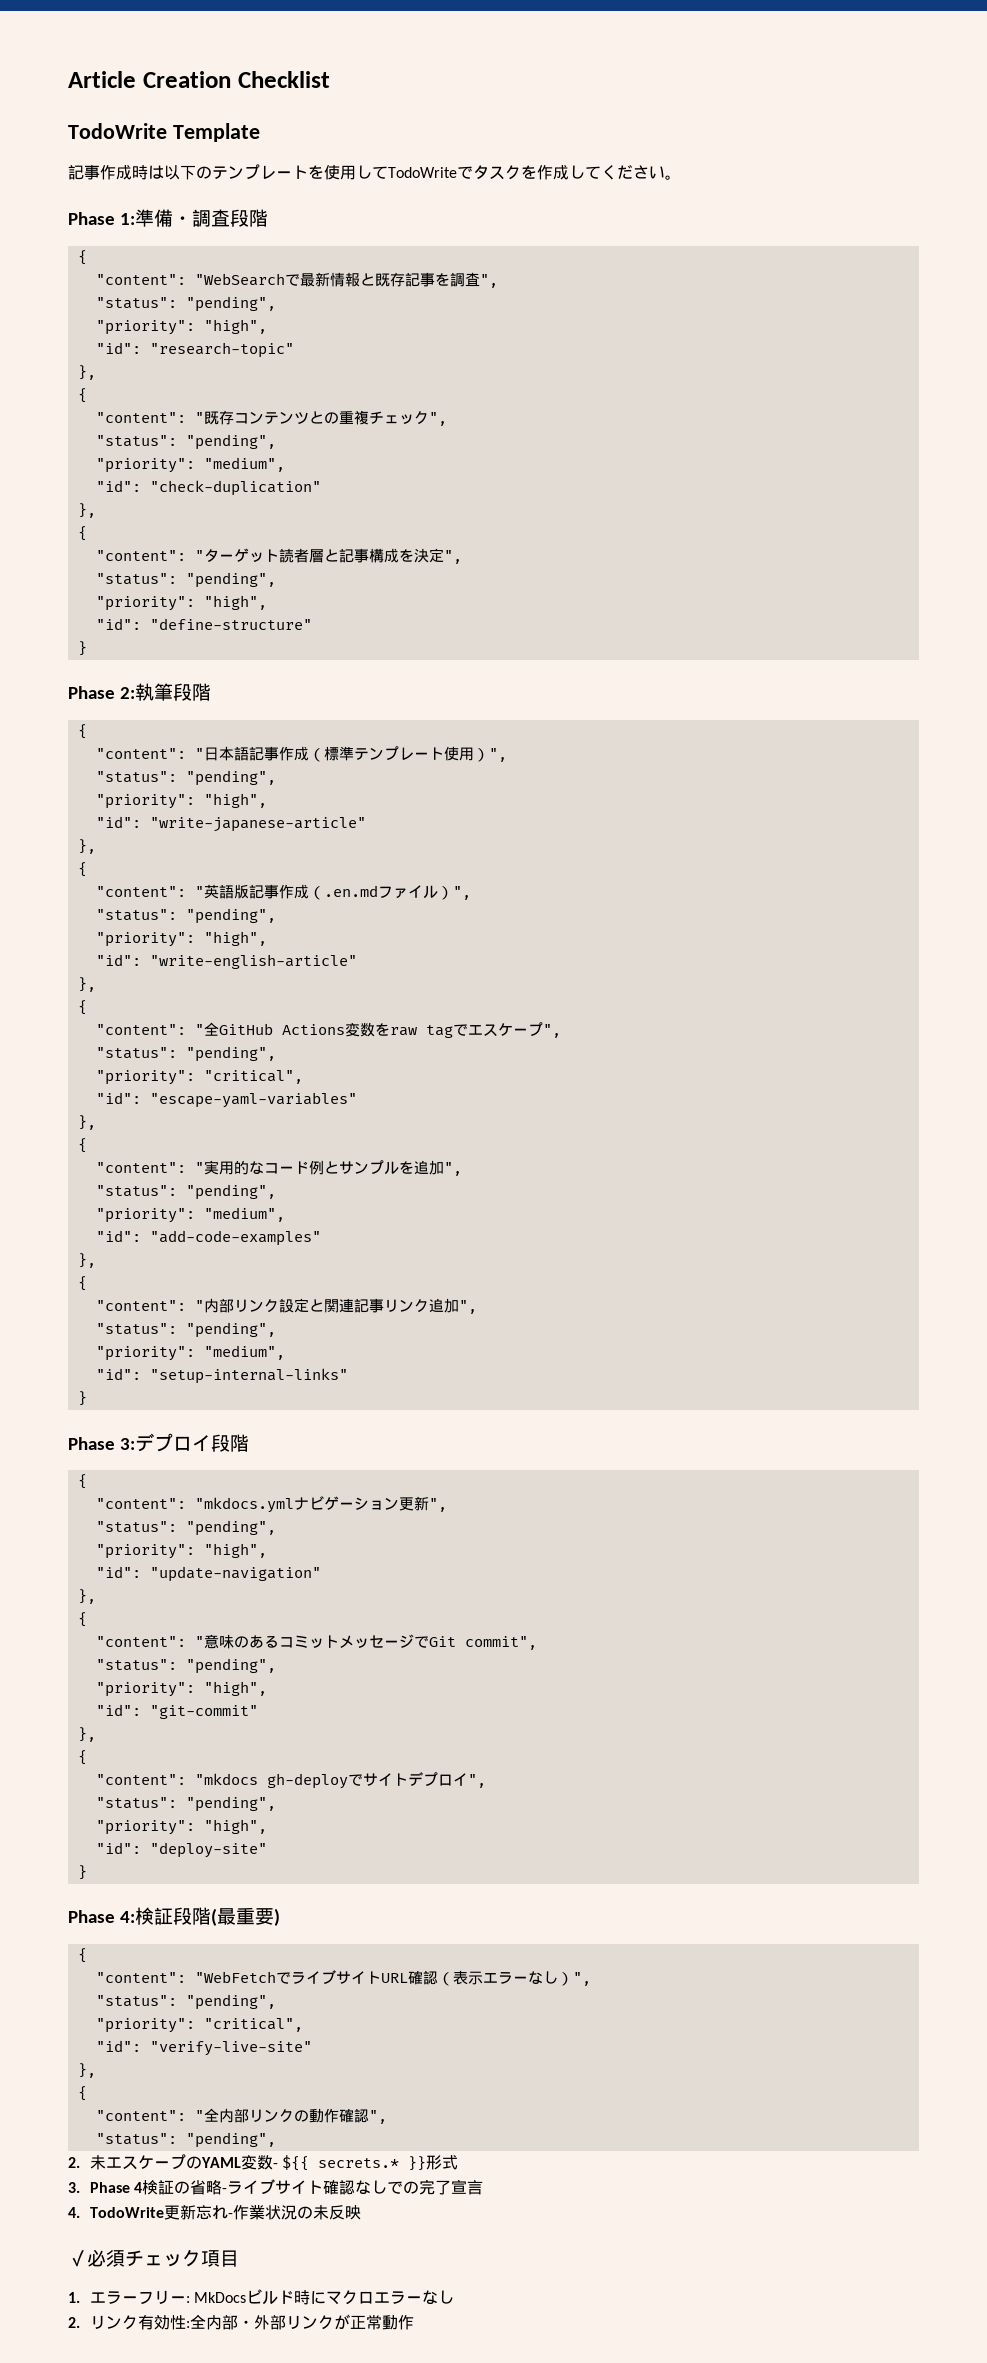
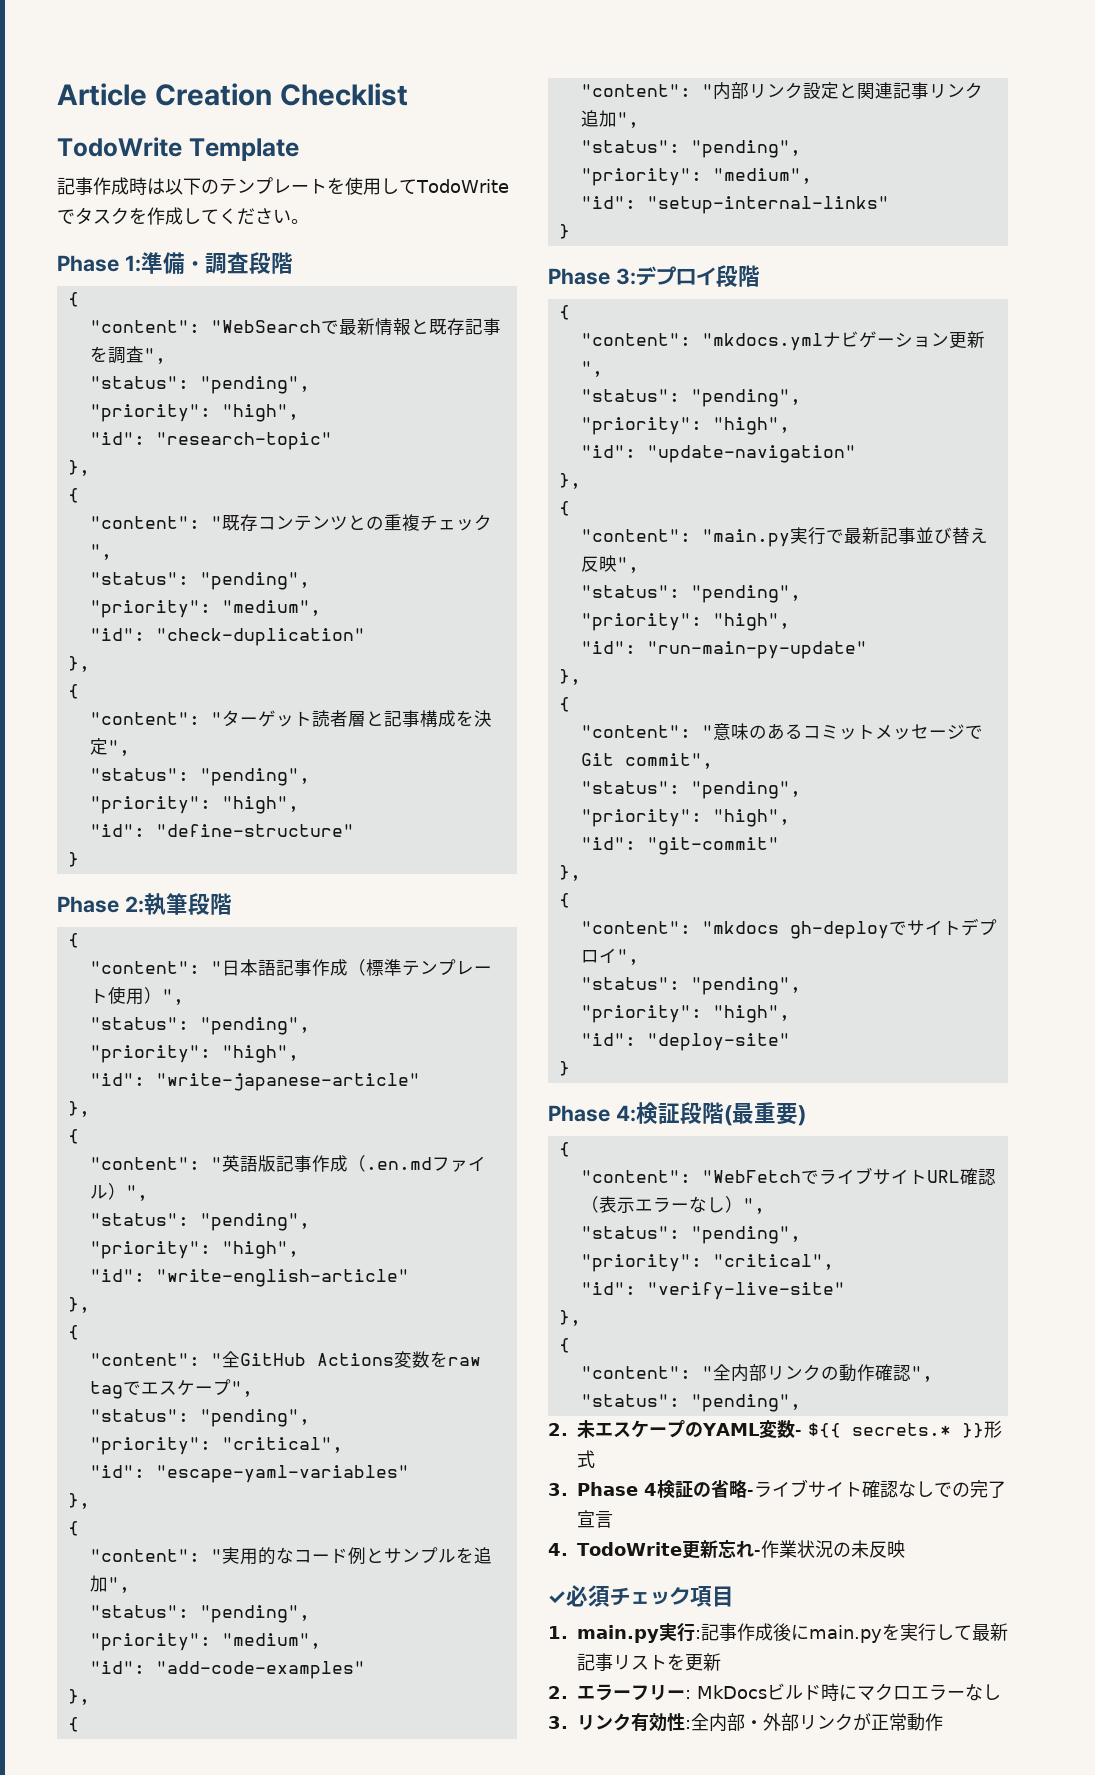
(87, 1619) none -> [580,527,988,547] [580,555,639,573] [580,585,801,603] [580,613,790,631] [580,641,867,659] [558,669,581,685] [558,697,570,712] // "content": "main.py実行で最新記事並び替え反映", // "status": "pending", // "priority": "high", // "id": "run-main-py-update" // }, // {
(80, 2297) none -> [577,1623,1008,1643] [577,1653,721,1671] [548,1686,568,1699] main.py実行:記事作成後にmain.pyを実行して最新記事リストを更新 // 2.
[68,2317,80,2328] 2. -> [548,1716,568,1729] 3.

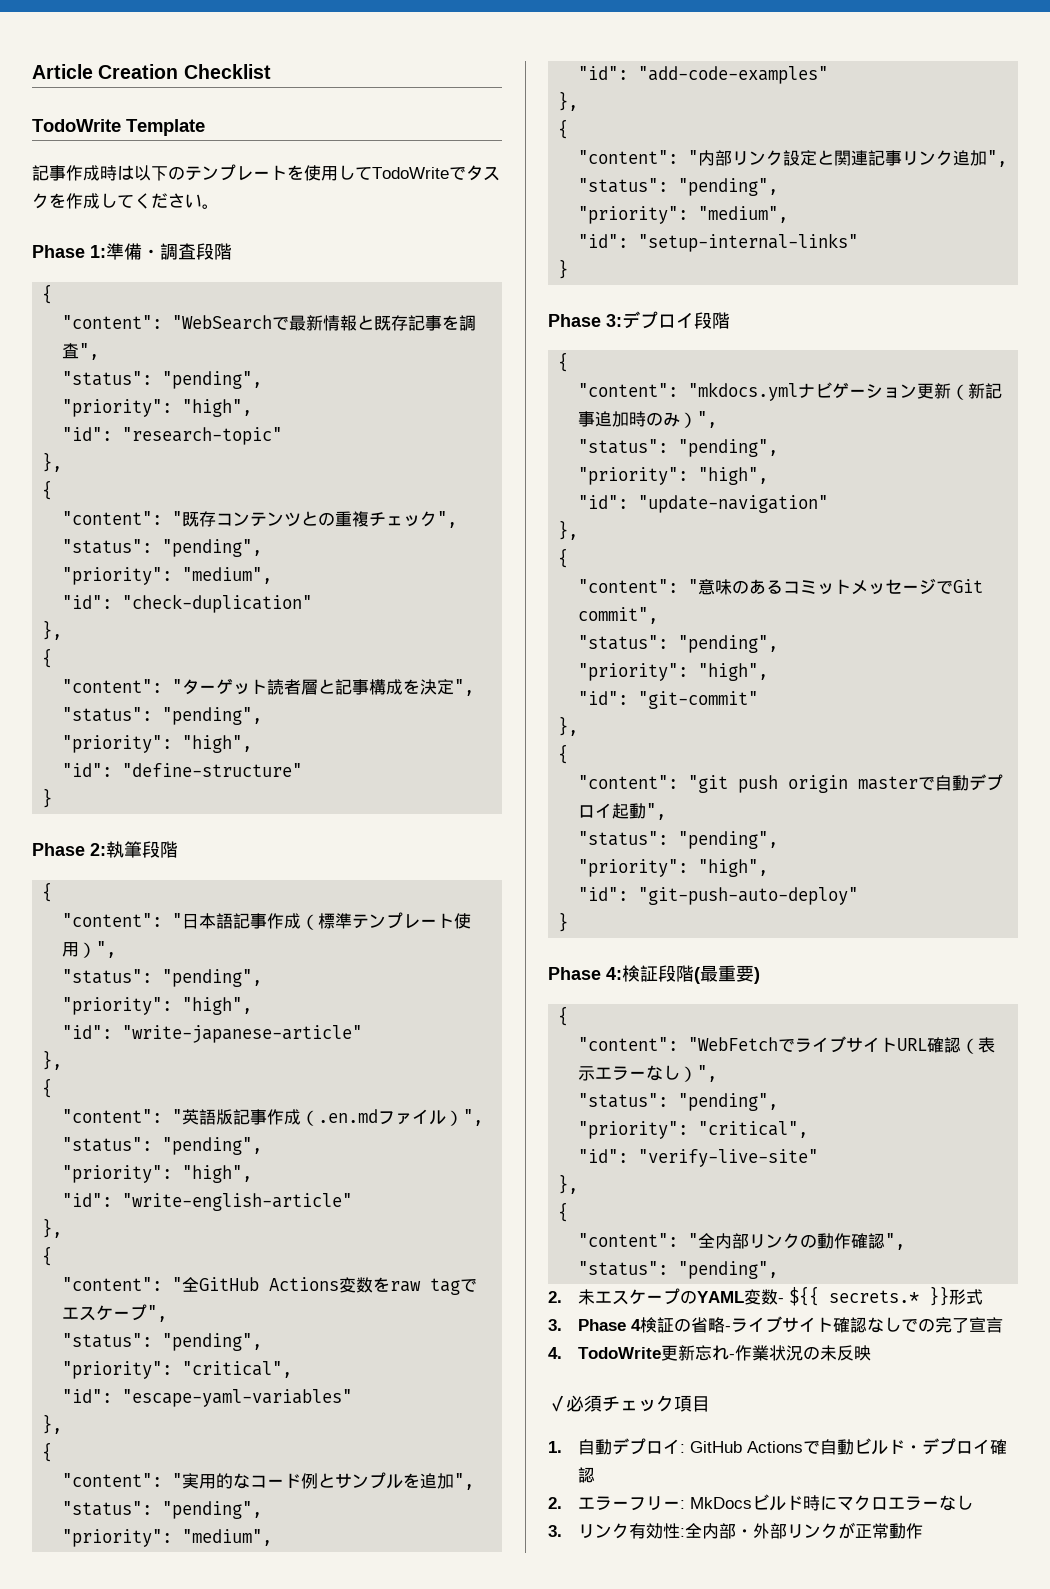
(985, 339) none -> [951,383,1003,400] [578,411,698,428] （新記事追加時のみ）
[580,527,988,547] [580,555,639,573] [580,585,801,603] [580,613,790,631] [580,641,867,659] [558,669,581,685] [558,697,570,712] // "content": "main.py実行で最新記事並び替え反映", // "status": "pending", // "priority": "high", // "id": "run-main-py-update" // }, // { -> (569, 558) none
[701,918,997,939] [580,948,639,965] [580,977,801,995] [580,1005,790,1023] [580,1033,790,1051] "mkdocs gh-deployでサイトデプロイ", // "status": "pending", // "priority": "high", // "id": "deploy-site" -> [688,774,1004,793] [578,803,667,820] [578,831,779,849] [578,859,769,877] [578,887,859,905] "git push origin masterで自動デプロイ起動", // "status": "pending", // "priority": "high", // "id": "git-push-auto-deploy"
[577,1623,1008,1643] [577,1653,721,1671] main.py実行:記事作成後にmain.pyを実行して最新記事リストを更新 -> [577,1438,1007,1455] [577,1467,595,1483] 自動デプロイ: GitHub Actionsで自動ビルド・デプロイ確認

